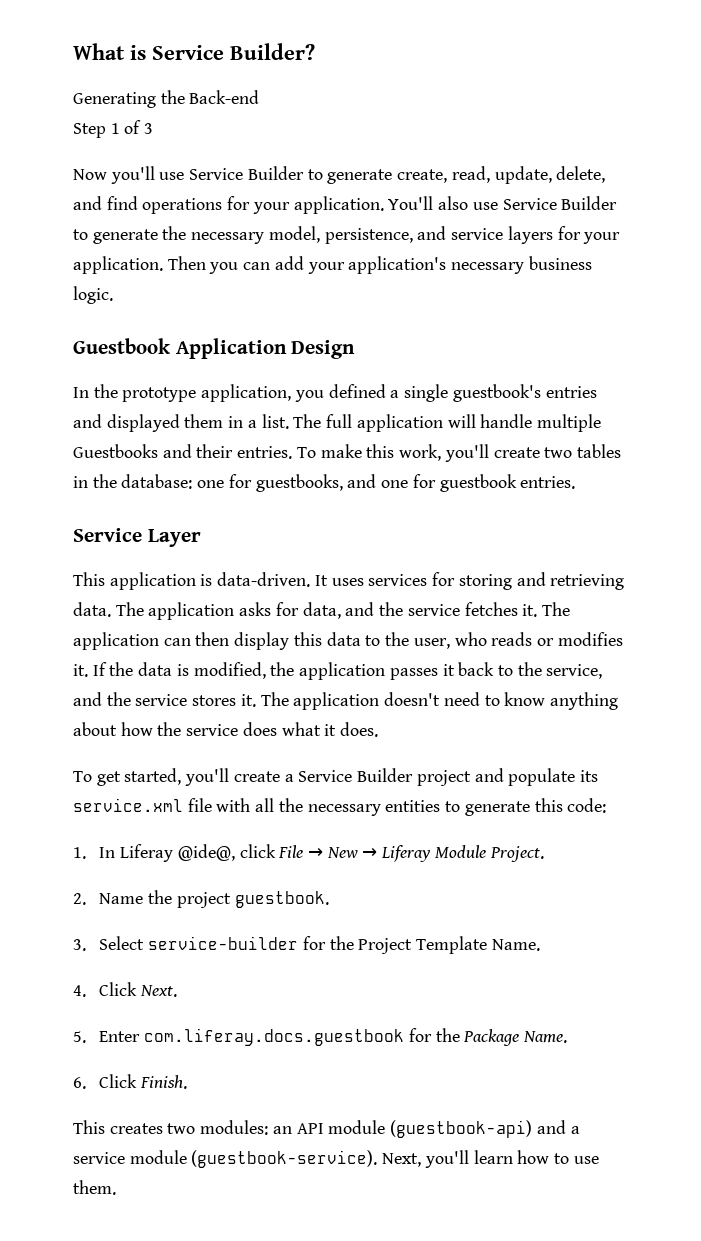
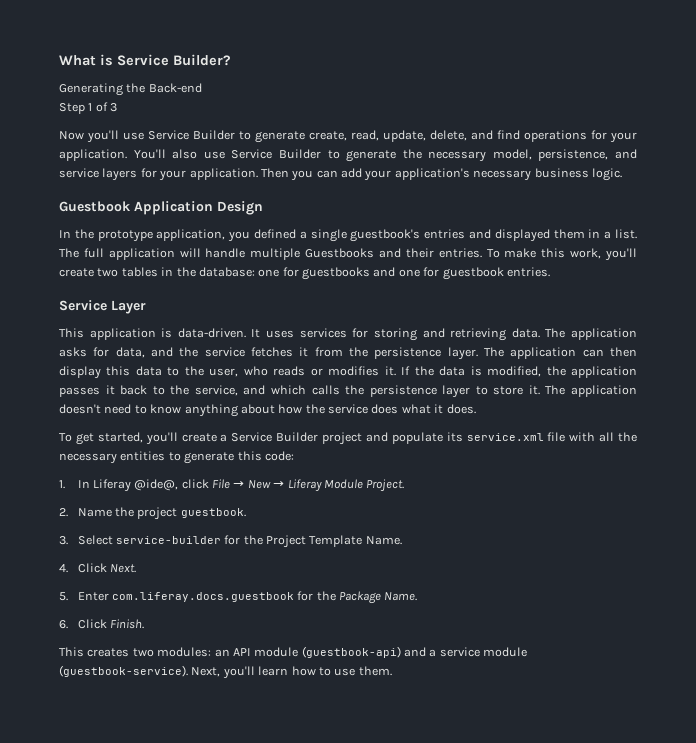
[255,474,343,492] guestbooks, -> [302,267,370,280] guestbooks
[522,604,538,617] it. -> [299,347,478,360] it from the persistence layer.
[106,692,237,706] the service stores -> [270,385,524,398] which calls the persistence layer to store

